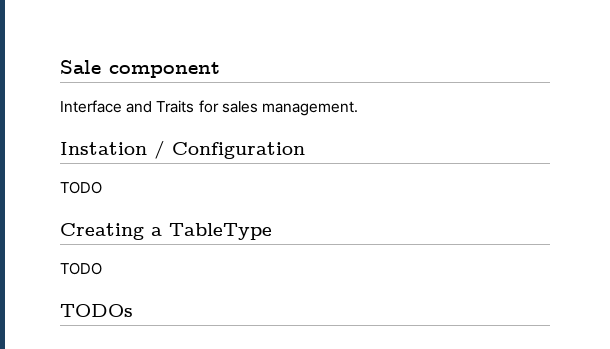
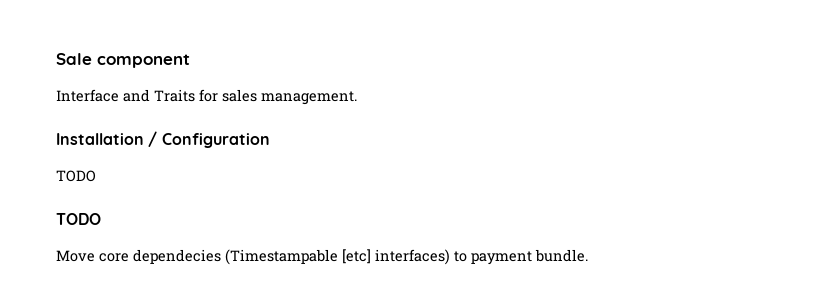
[60,142,147,155] Instation -> [56,133,144,145] Installation
[60,223,272,240] [60,262,102,275] [60,304,133,317] Creating a TableType // TODO // TODOs -> [56,213,101,225] [56,249,588,265] TODO // Move core dependecies (Timestampable [etc] interfaces) to payment bundle.

